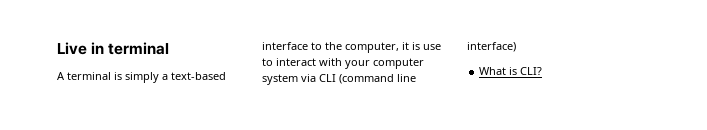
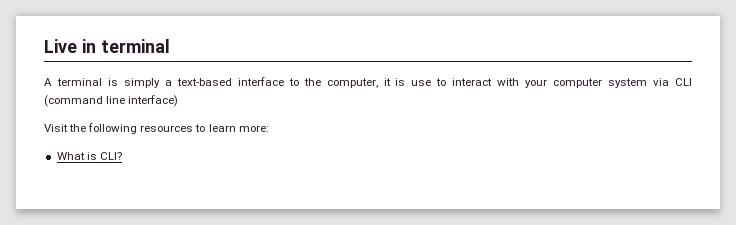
(516, 47) none -> [44,123,269,134] // Visit the following resources to learn more:

